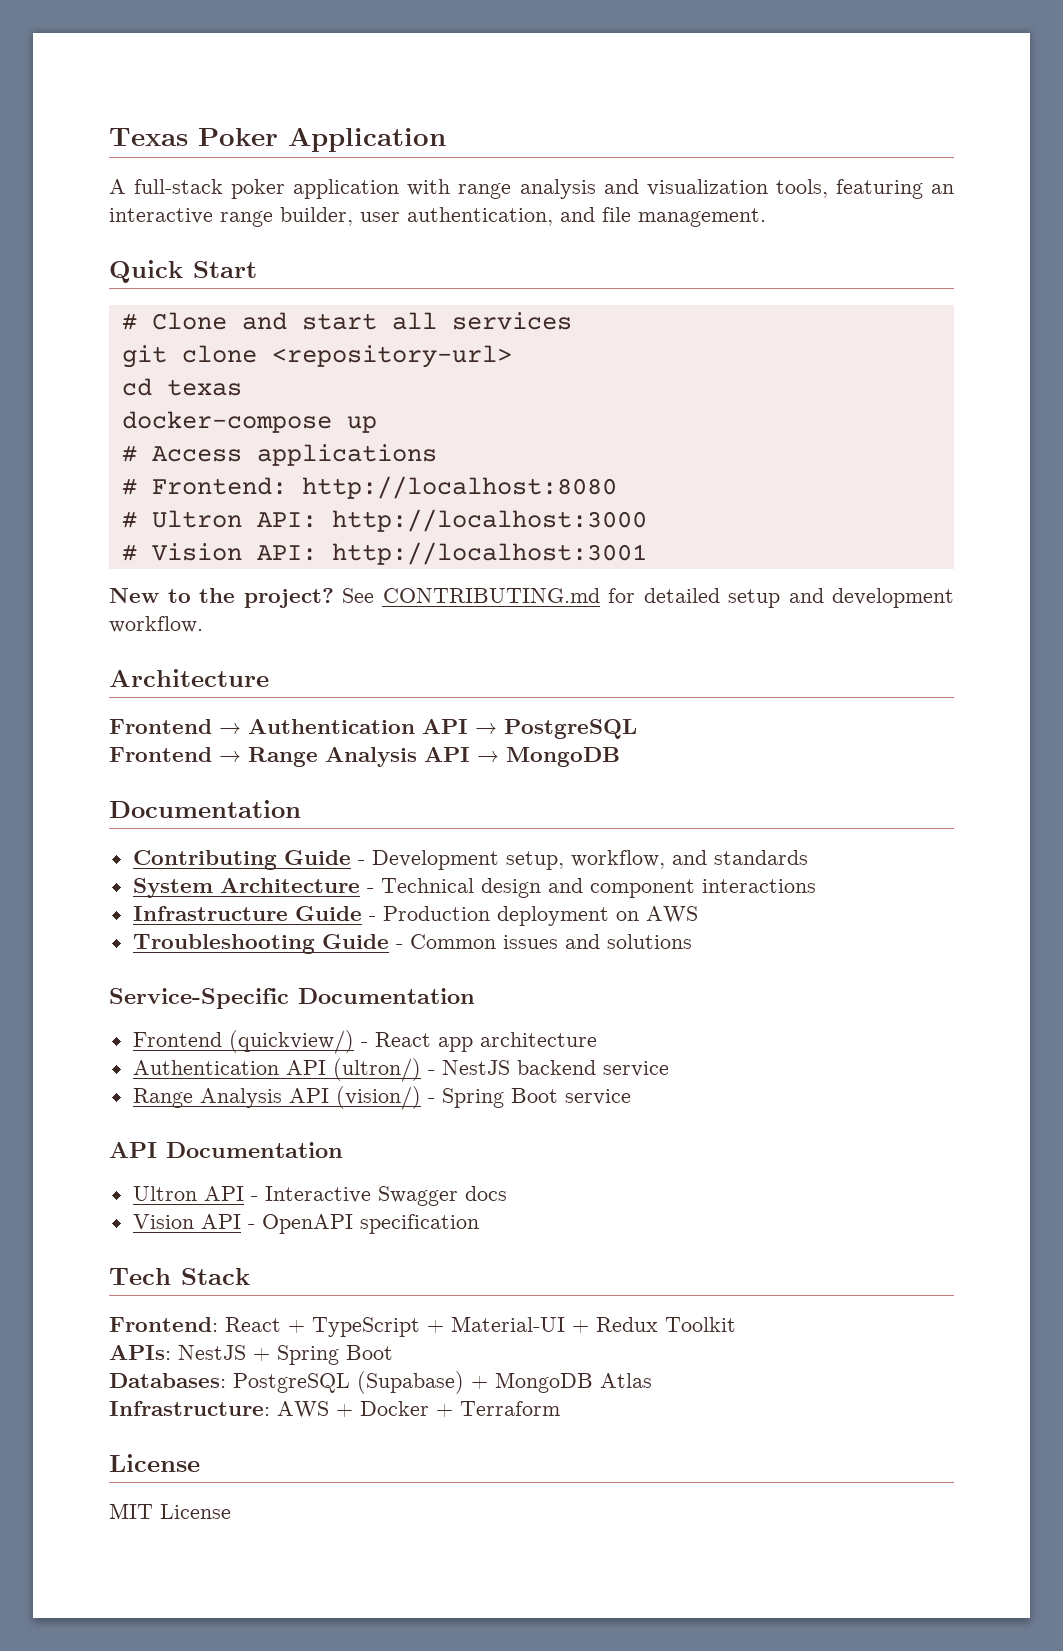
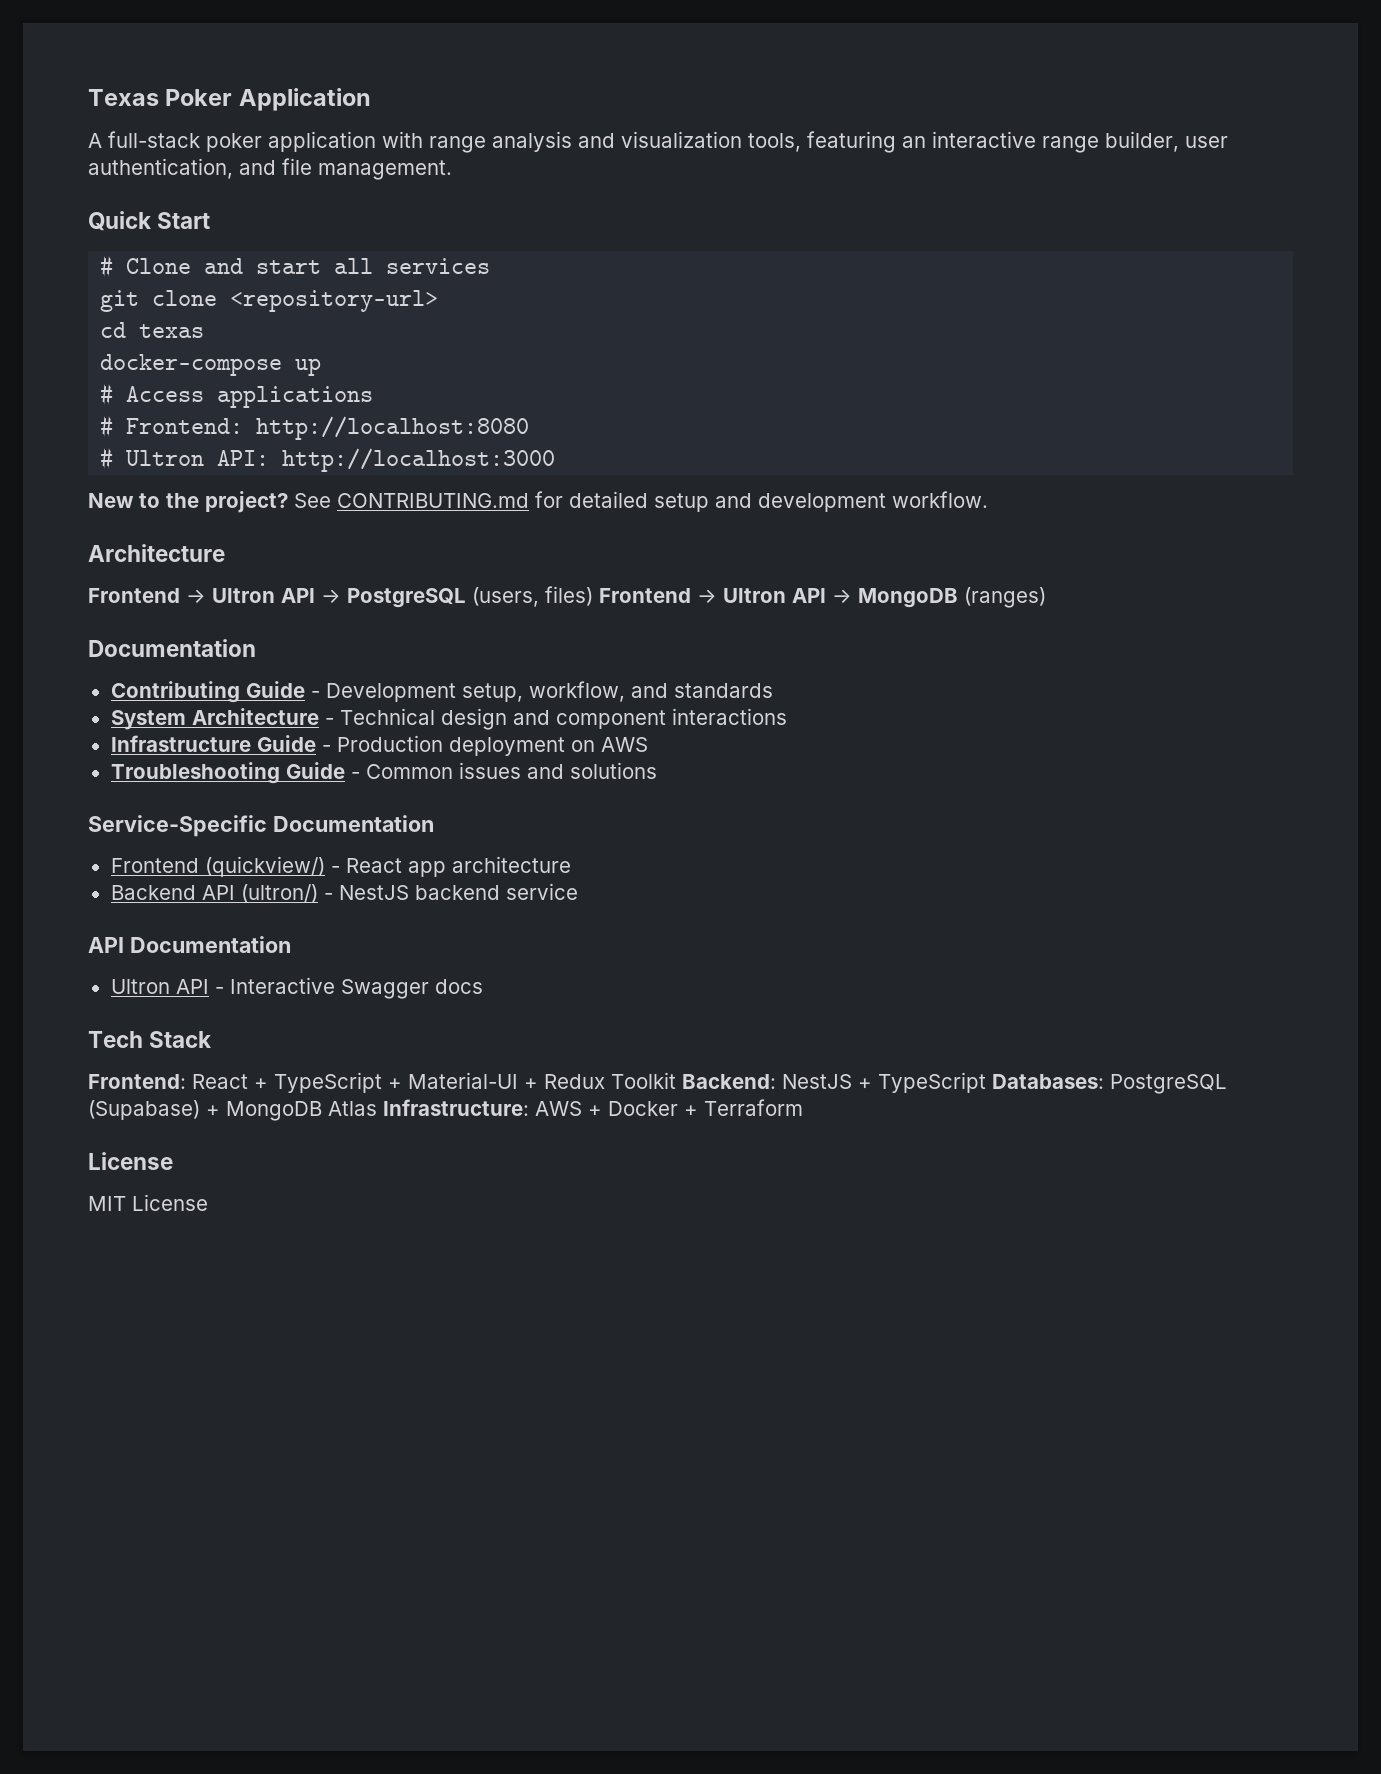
[121,542,647,565] // # Vision API: http://localhost:3001 -> (556, 460) none
[248,719,415,734] Authentication -> [212,588,275,603] Ultron
[109,747,417,767] // Frontend → Range Analysis -> [472,586,786,607] (users, files) Frontend → Ultron
(620, 757) none -> [964,587,1046,608] (ranges)
[132,1060,279,1075] Authentication -> [110,885,196,900] Backend
[132,1086,631,1110] // Range Analysis API (vision/) - Spring Boot service -> (578, 891) none
[132,1214,479,1234] // Vision API - OpenAPI specification -> (483, 986) none
[109,1345,171,1360] // APIs: -> [682,1074,776,1089] Backend:
[277,1345,393,1365] Spring Boot // -> [878,1072,986,1093] TypeScript
(652, 1380) // -> (377, 1108) none

